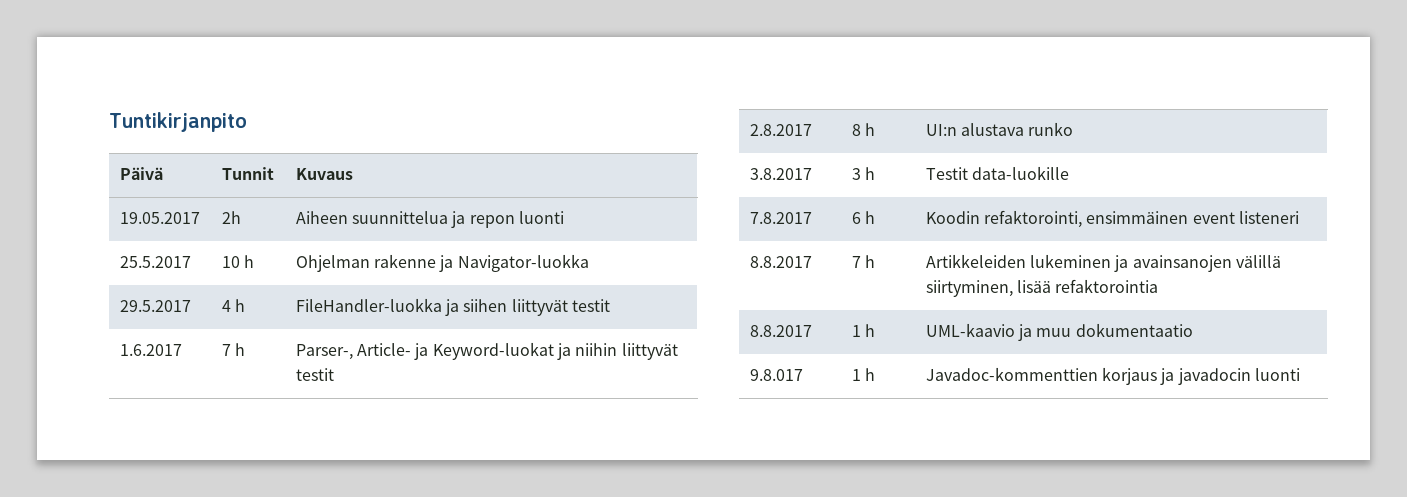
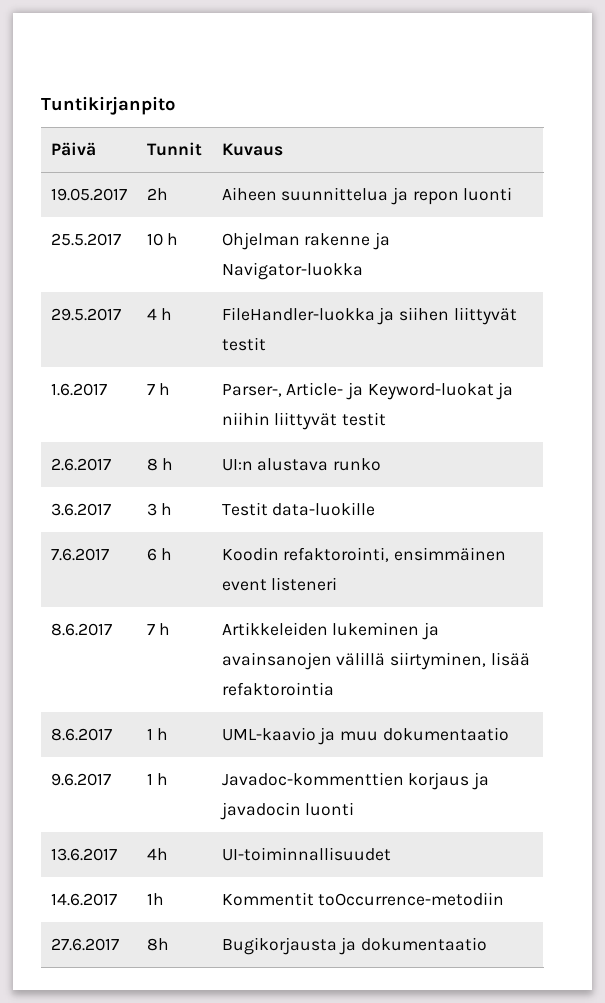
[749,124,812,136] 2.8.2017 -> [50,458,111,471] 2.6.2017
[749,168,812,180] 3.8.2017 -> [50,503,111,516] 3.6.2017
[749,212,812,224] 7.8.2017 -> [50,548,109,561] 7.6.2017
[749,256,812,268] 8.8.2017 -> [50,623,112,636] 8.6.2017
[749,325,812,337] 8.8.2017 -> [50,728,112,741] 8.6.2017
[749,369,803,381] 9.8.017 -> [50,773,111,786] 9.6.2017
(1300, 374) none -> [50,848,117,861] [146,848,168,860] [221,847,391,861] [50,893,117,906] [146,893,164,905] [221,892,505,906] [50,938,119,951] [146,938,169,951] [221,937,487,955] // 13.6.2017 | 4h | UI-toiminnallisuudet // 14.6.2017 | 1h | Kommentit toOccurrence-metodiin // 27.6.2017 | 8h | Bugikorjausta ja dokumentaatio

